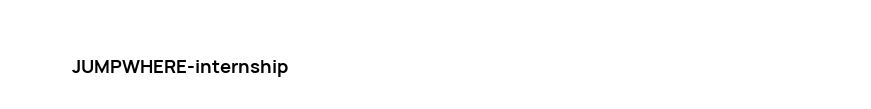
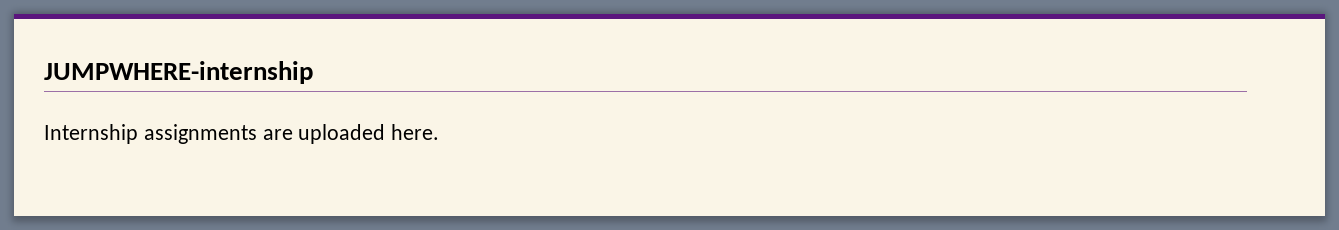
(288, 68) none -> [44,124,440,144] // Internship assignments are uploaded here.

